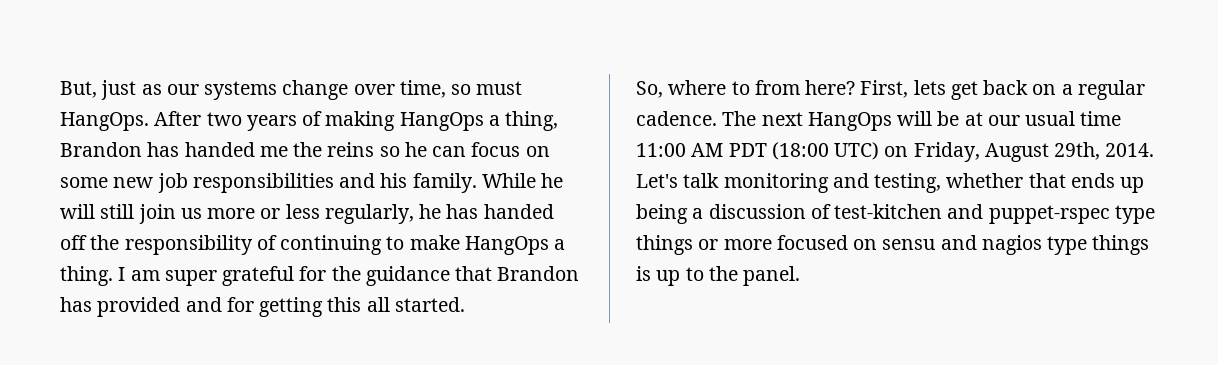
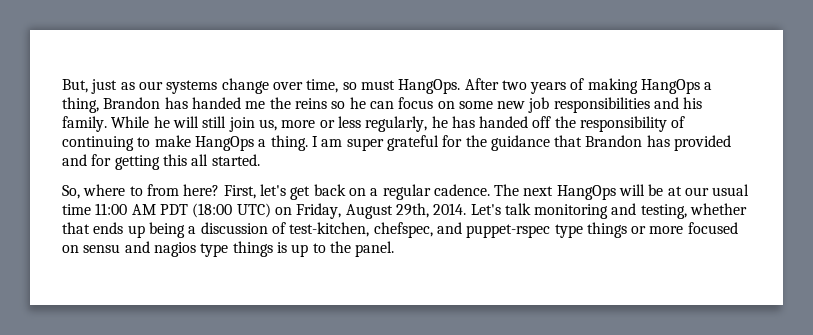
[180,208,202,219] us -> [258,119,277,131] us,
[913,80,946,95] lets -> [259,184,286,196] let's
[834,204,943,219] test-kitchen -> [289,222,433,238] test-kitchen, chefspec,

